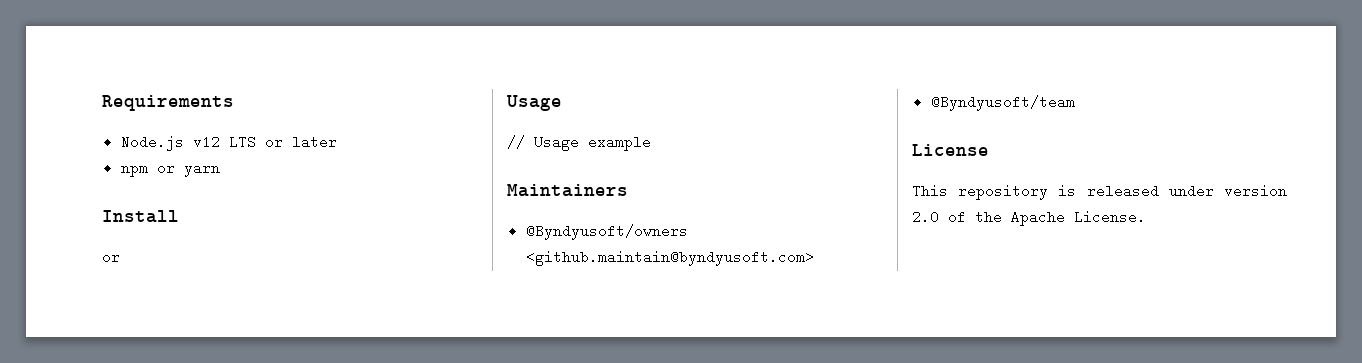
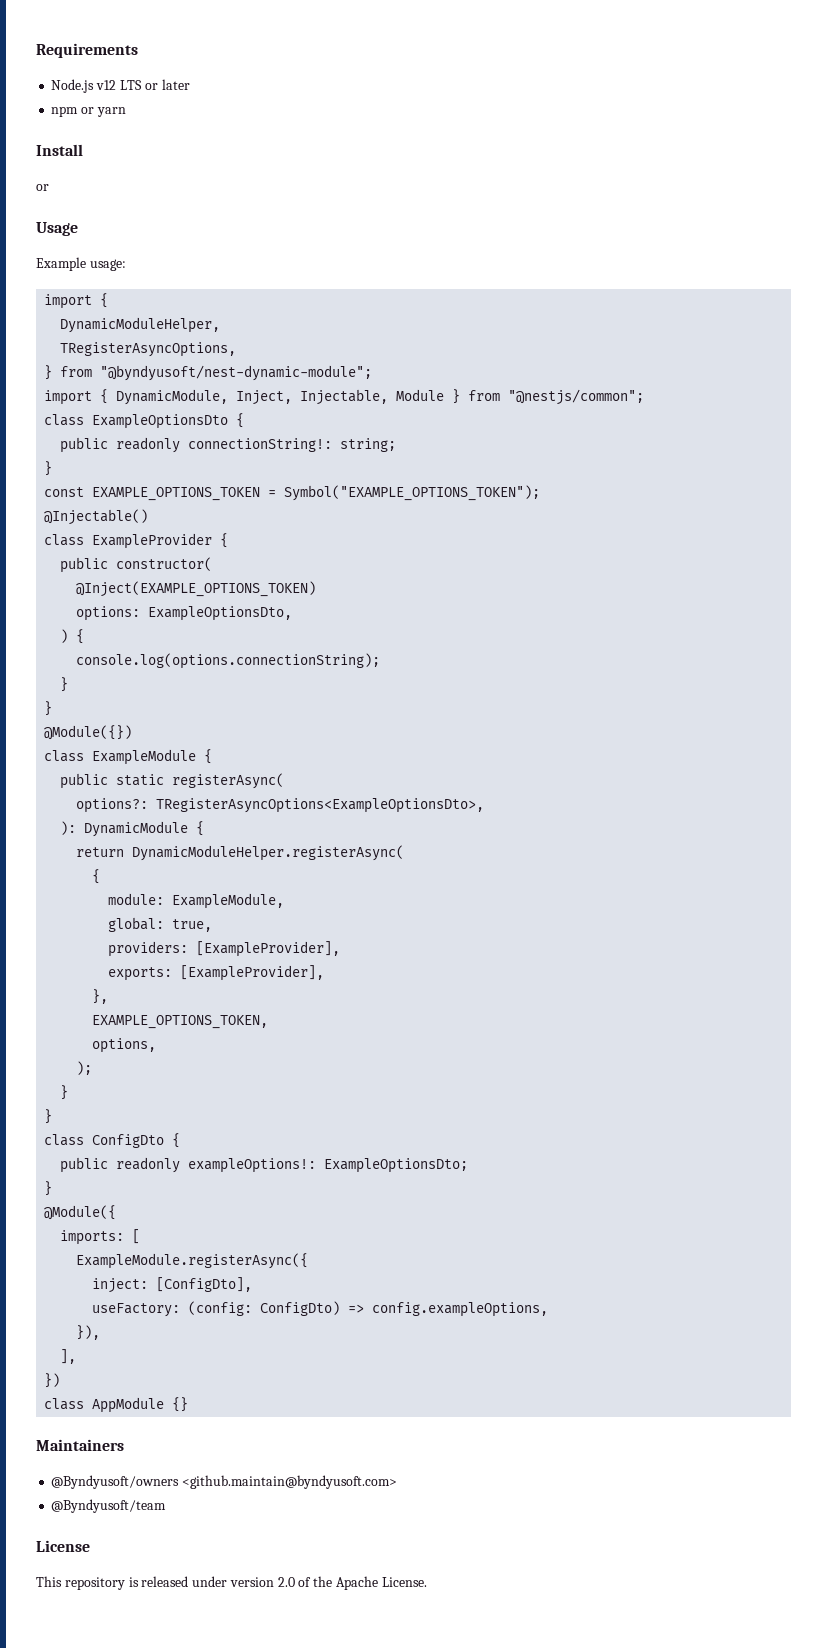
[507,135,651,151] // Usage example -> [36,257,126,271] [44,293,109,309] [60,317,221,333] [60,342,237,357] [44,365,373,381] [44,389,645,405] [44,413,245,429] [60,437,397,453] [44,461,53,476] [44,485,541,501] [44,509,149,525] [44,533,229,549] [60,557,213,573] [76,581,317,597] [76,606,293,621] [60,629,85,644] [76,653,381,669] [60,677,69,692] [44,701,53,716] [44,725,133,740] [44,749,213,765] [60,773,285,789] [76,798,485,813] [60,821,205,837] [76,845,405,861] [92,869,101,884] [108,893,285,909] [108,917,213,932] [108,941,341,957] [108,965,325,981] [92,989,109,1004] [92,1015,269,1029] [92,1038,157,1053] [76,1061,93,1075] [60,1085,69,1100] [44,1109,53,1124] [44,1133,181,1148] [60,1157,469,1173] [44,1181,53,1196] [44,1205,117,1220] [60,1229,141,1245] [76,1253,309,1269] [92,1277,253,1293] [92,1301,549,1317] [76,1325,101,1340] [60,1349,77,1364] [44,1373,61,1388] [44,1397,189,1413] Example usage: // import { // DynamicModuleHelper, // TRegisterAsyncOptions, // } from "@byndyusoft/nest-dynamic-module"; // import { DynamicModule, Inject, Injectable, Module } from "@nestjs/common"; // class ExampleOptionsDto { // public readonly connectionString!: string; // } // const EXAMPLE_OPTIONS_TOKEN = Symbol("EXAMPLE_OPTIONS_TOKEN"); // @Injectable() // class ExampleProvider { // public constructor( // @Inject(EXAMPLE_OPTIONS_TOKEN) // options: ExampleOptionsDto, // ) { // console.log(options.connectionString); // } // } // @Module({}) // class ExampleModule { // public static registerAsync( // options?: TRegisterAsyncOptions<ExampleOptionsDto>, // ): DynamicModule { // return DynamicModuleHelper.registerAsync( // { // module: ExampleModule, // global: true, // providers: [ExampleProvider], // exports: [ExampleProvider], // }, // EXAMPLE_OPTIONS_TOKEN, // options, // ); // } // } // class ConfigDto { // public readonly exampleOptions!: ExampleOptionsDto; // } // @Module({ // imports: [ // ExampleModule.registerAsync({ // inject: [ConfigDto], // useFactory: (config: ConfigDto) => config.exampleOptions, // }), // ], // }) // class AppModule {}

